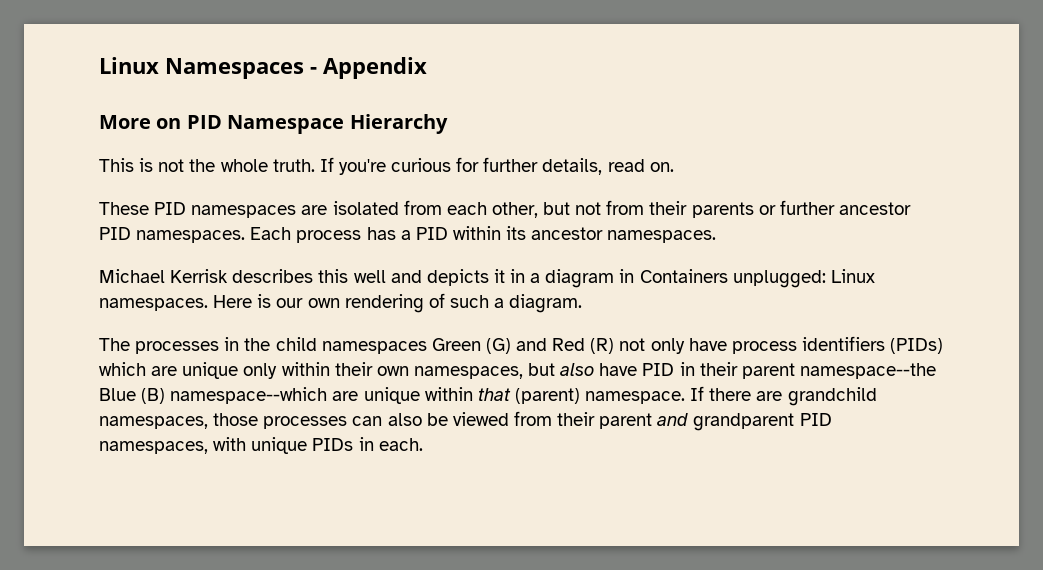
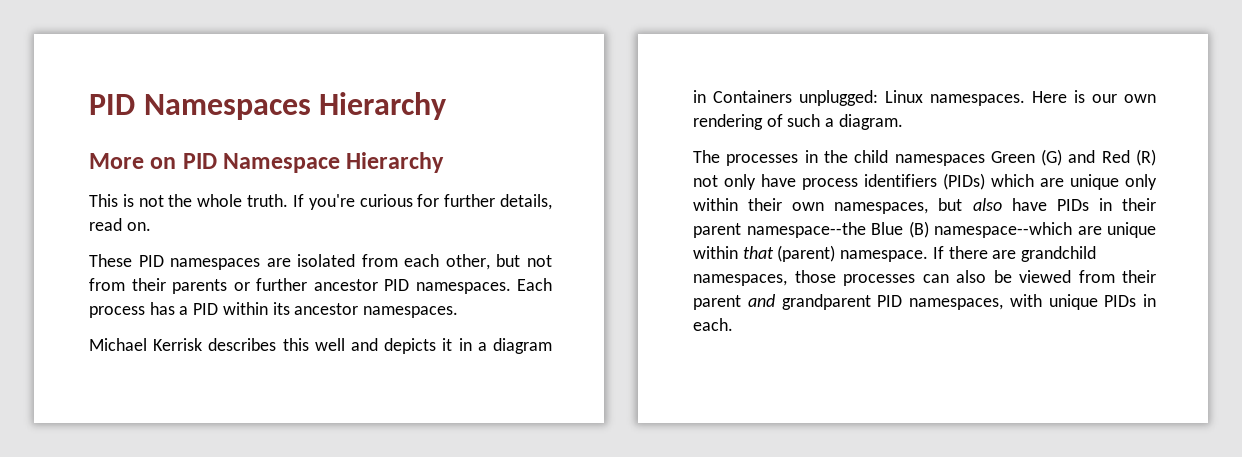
[99,57,427,79] Linux Namespaces - Appendix -> [89,92,447,120] PID Namespaces Hierarchy
[642,363,675,376] PID -> [1056,199,1089,211] PIDs

